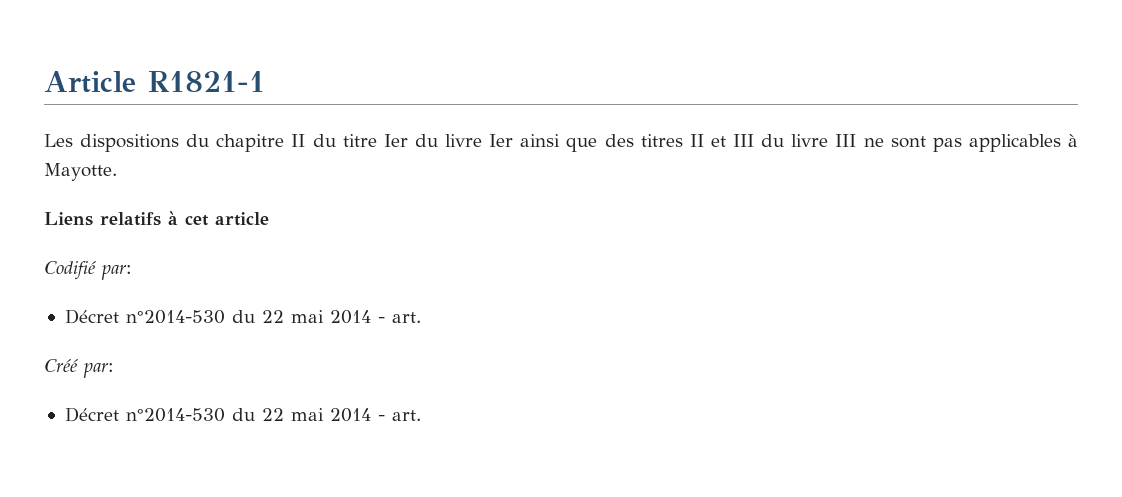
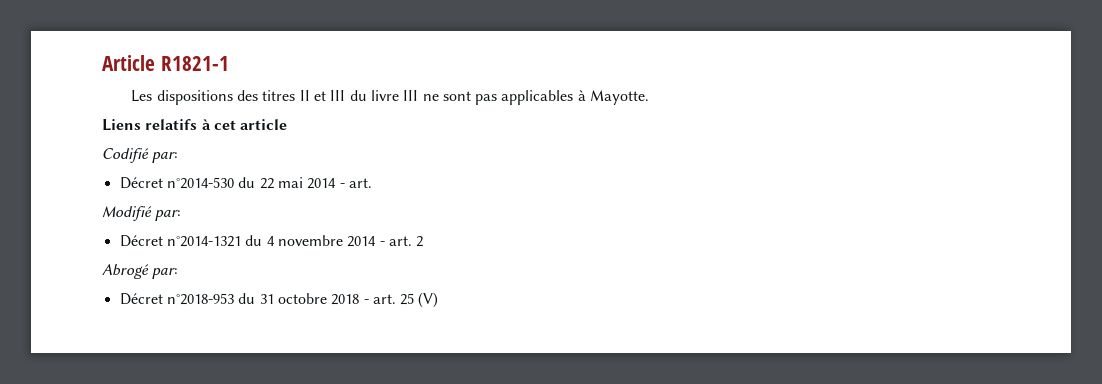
[186,134,598,152] du chapitre II du titre Ier du livre Ier ainsi que -> (233, 97) none
[44,359,114,378] [64,407,421,422] Créé par: // Décret n°2014-530 du 22 mai 2014 - art. -> [102,206,182,221] [119,235,424,247] [102,264,179,279] [119,292,439,308] Modifié par: // Décret n°2014-1321 du 4 novembre 2014 - art. 2 // Abrogé par: // Décret n°2018-953 du 31 octobre 2018 - art. 25 (V)

